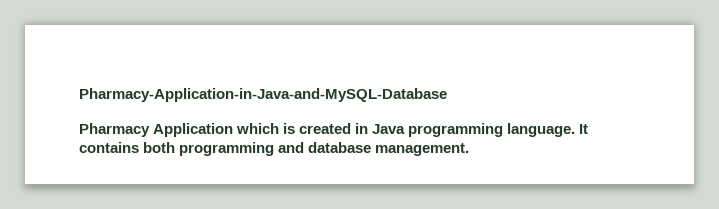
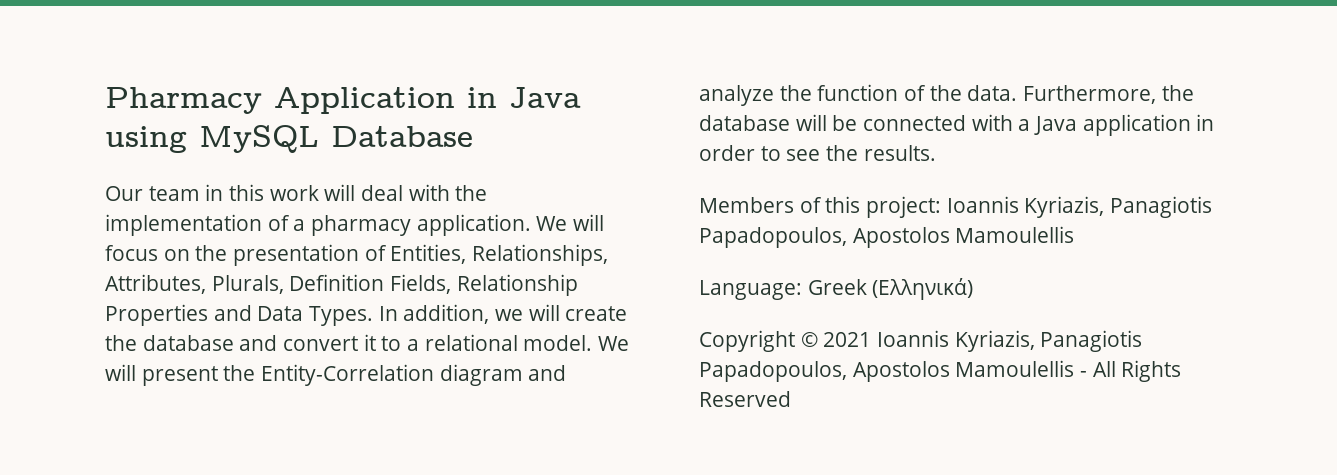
[79,88,447,102] Pharmacy-Application-in-Java-and-MySQL-Database // -> (105, 100) none
[236,123,589,137] [79,142,470,156] which is created in Java programming language. It contains both programming and database management. -> [467,87,581,108] [105,125,473,153] [105,184,488,201] [105,214,605,236] [105,244,609,266] [105,274,578,296] [105,304,628,326] [105,334,630,351] [105,364,567,386] [699,84,1194,106] [699,114,1215,136] [699,145,936,161] [699,196,1213,218] [699,226,1075,248] [699,278,974,300] [699,330,1143,352] [699,360,1182,382] [699,391,791,407] in Java using MySQL Database // Our team in this work will deal with the implementation of a pharmacy application. We will focus on the presentation of Entities, Relationships, Attributes, Plurals, Definition Fields, Relationship Properties and Data Types. In addition, we will create the database and convert it to a relational model. We will present the Entity-Correlation diagram and analyze the function of the data. Furthermore, the database will be connected with a Java application in order to see the results. // Members of this project: Ioannis Kyriazis, Panagiotis Papadopoulos, Apostolos Mamoulellis // Language: Greek (Ελληνικά) // Copyright © 2021 Ioannis Kyriazis, Panagiotis Papadopoulos, Apostolos Mamoulellis - All Rights Reserved

